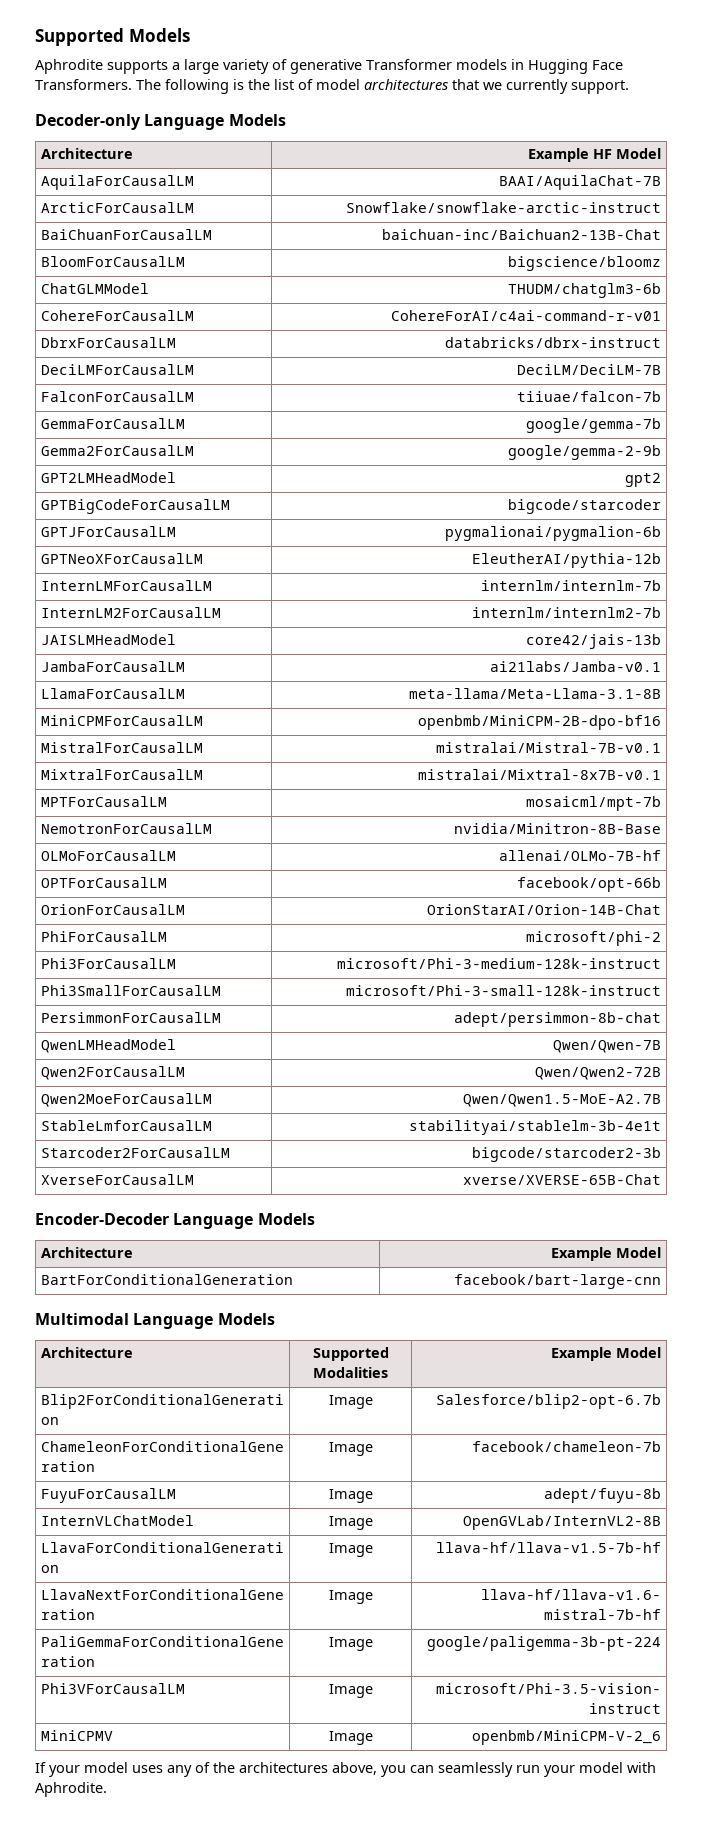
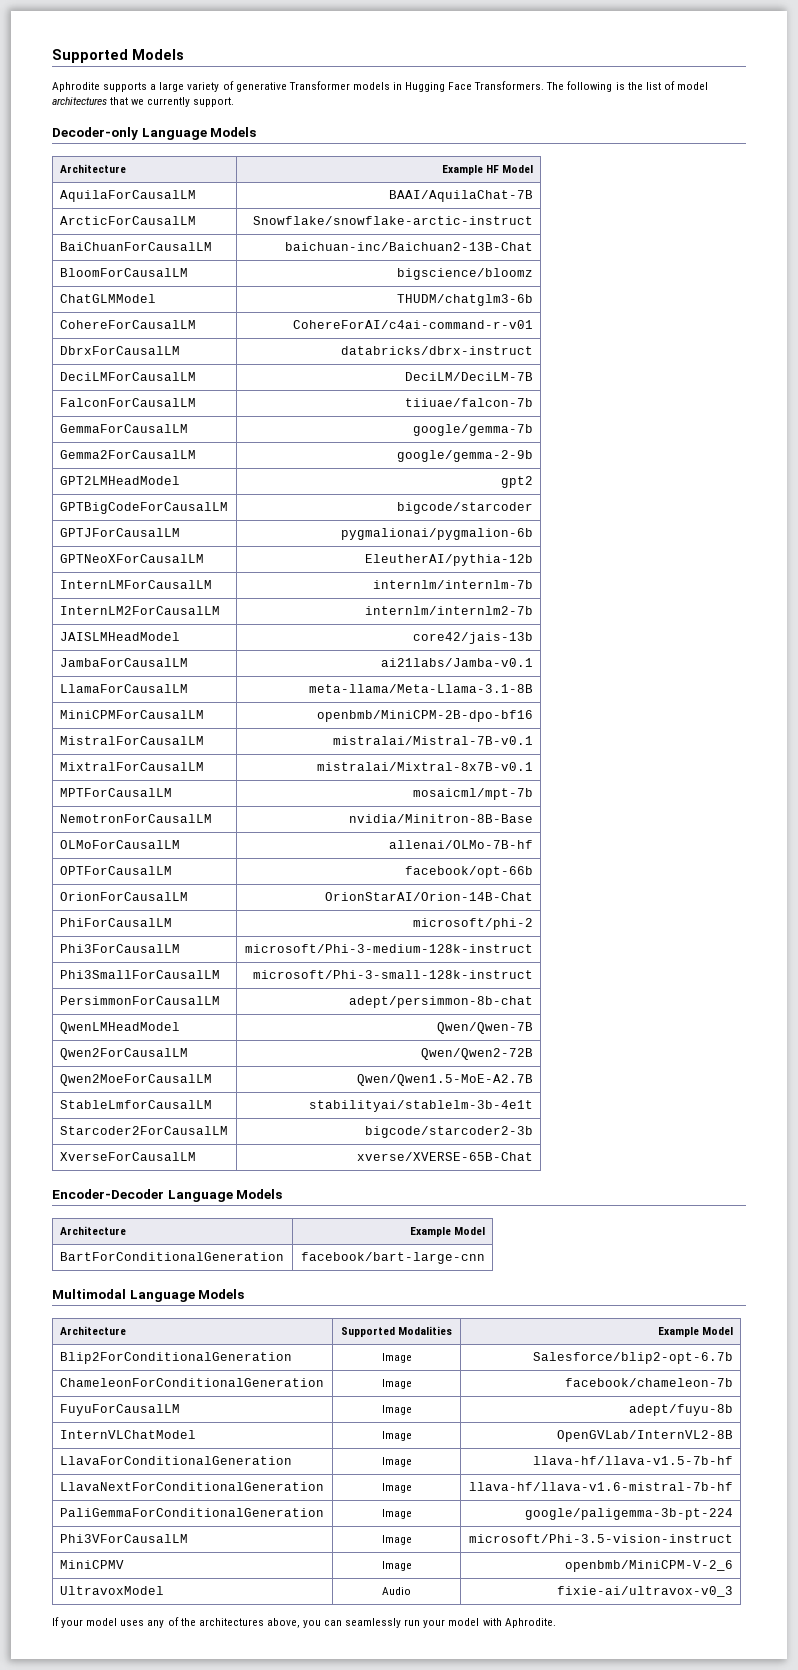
(662, 1737) none -> [59,1586,164,1595] [382,1587,411,1595] [557,1586,734,1597] // UltravoxModel | Audio | fixie-ai/ultravox-v0_3

